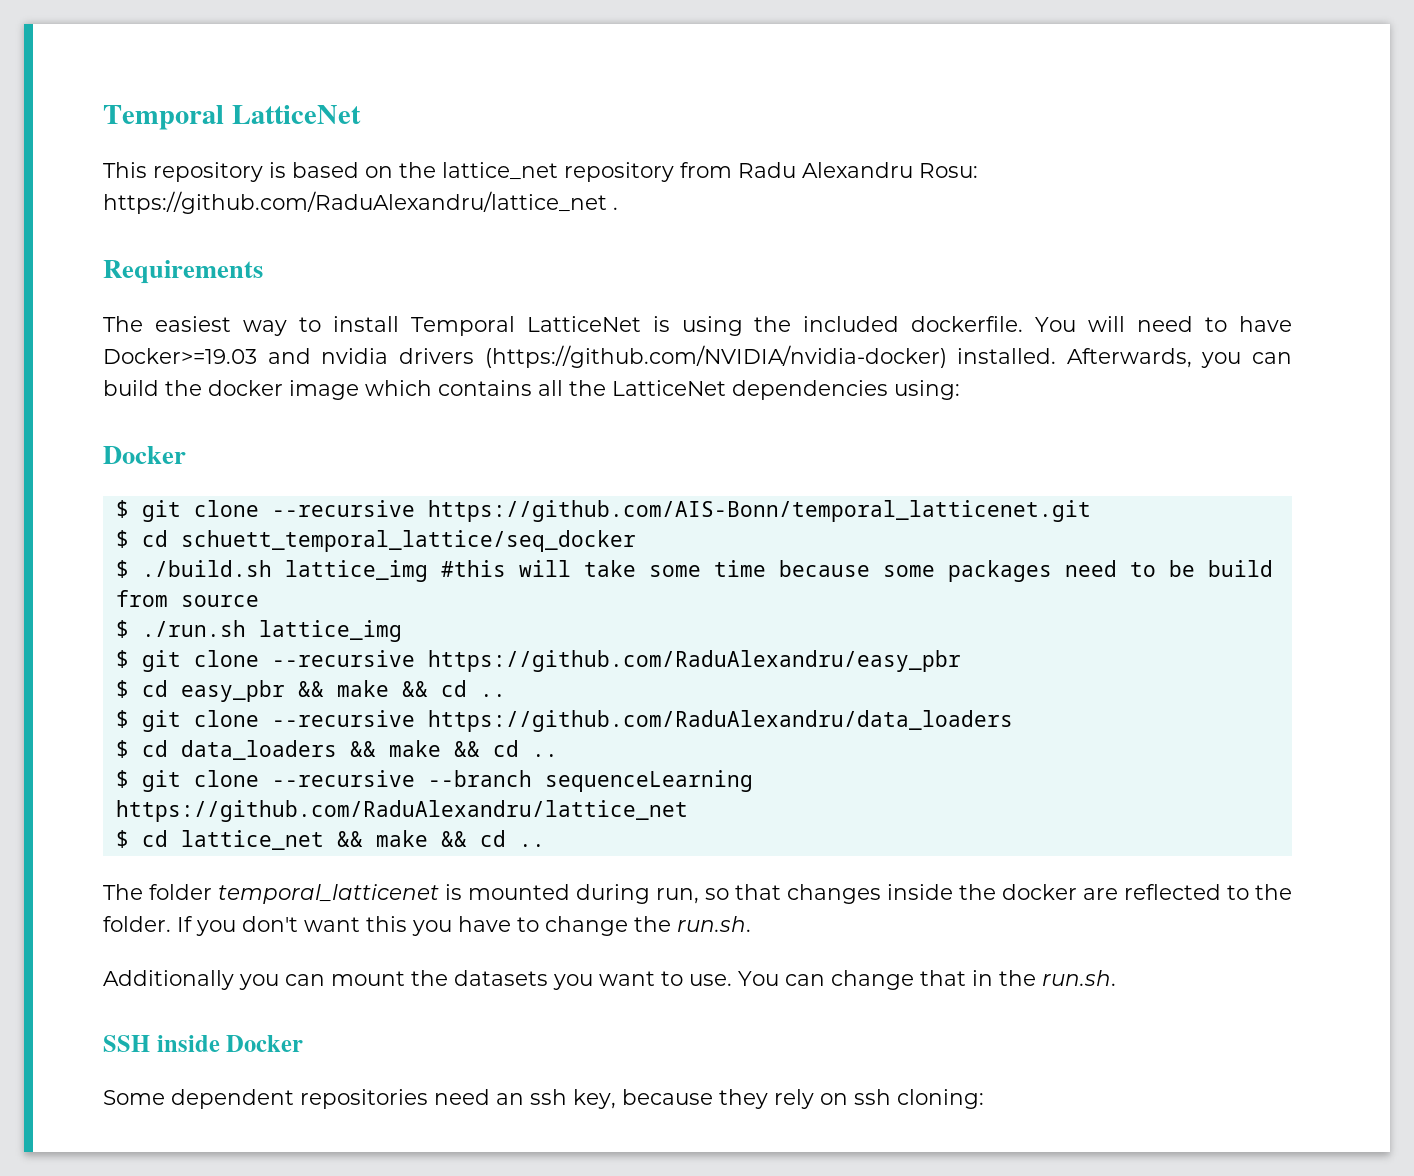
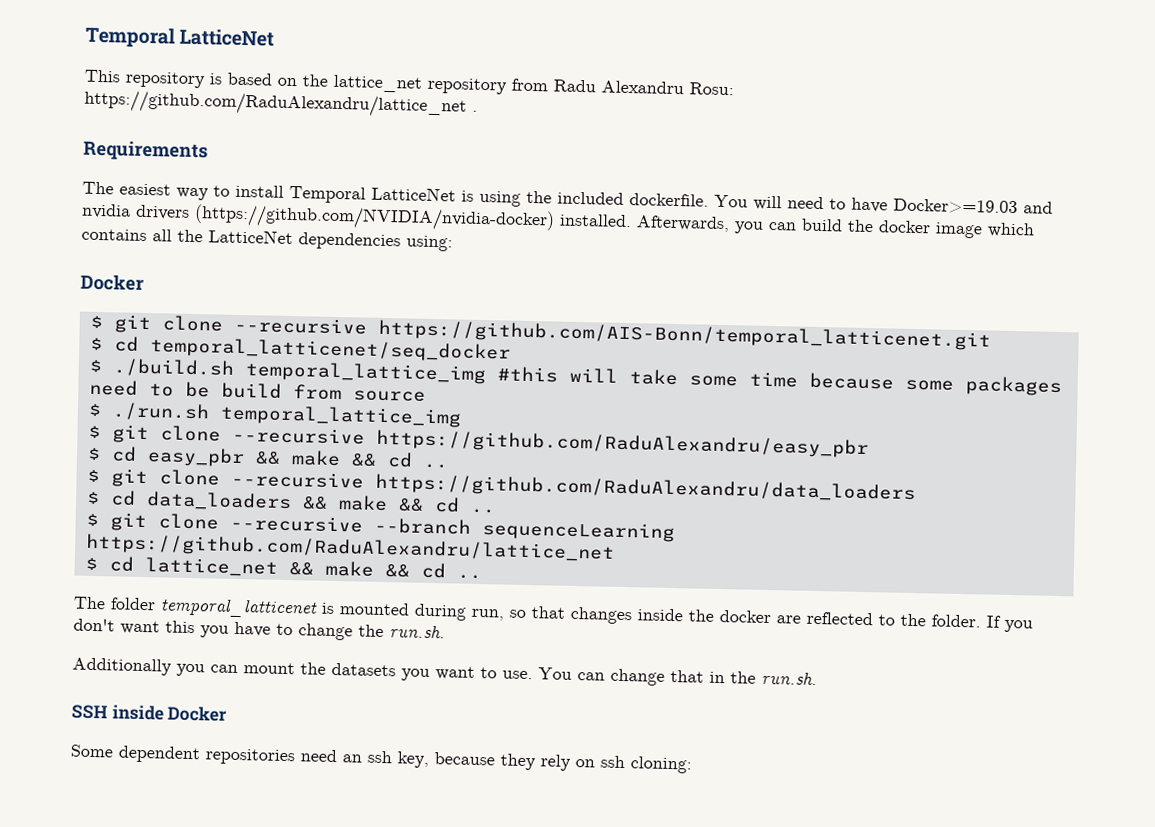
[180,530,636,552] schuett_temporal_lattice/seq_docker -> [149,337,511,363] temporal_latticenet/seq_docker
[284,560,428,582] lattice_img -> [244,361,486,385] temporal_lattice_img
[258,620,402,642] lattice_img -> [219,404,462,428] temporal_lattice_img

